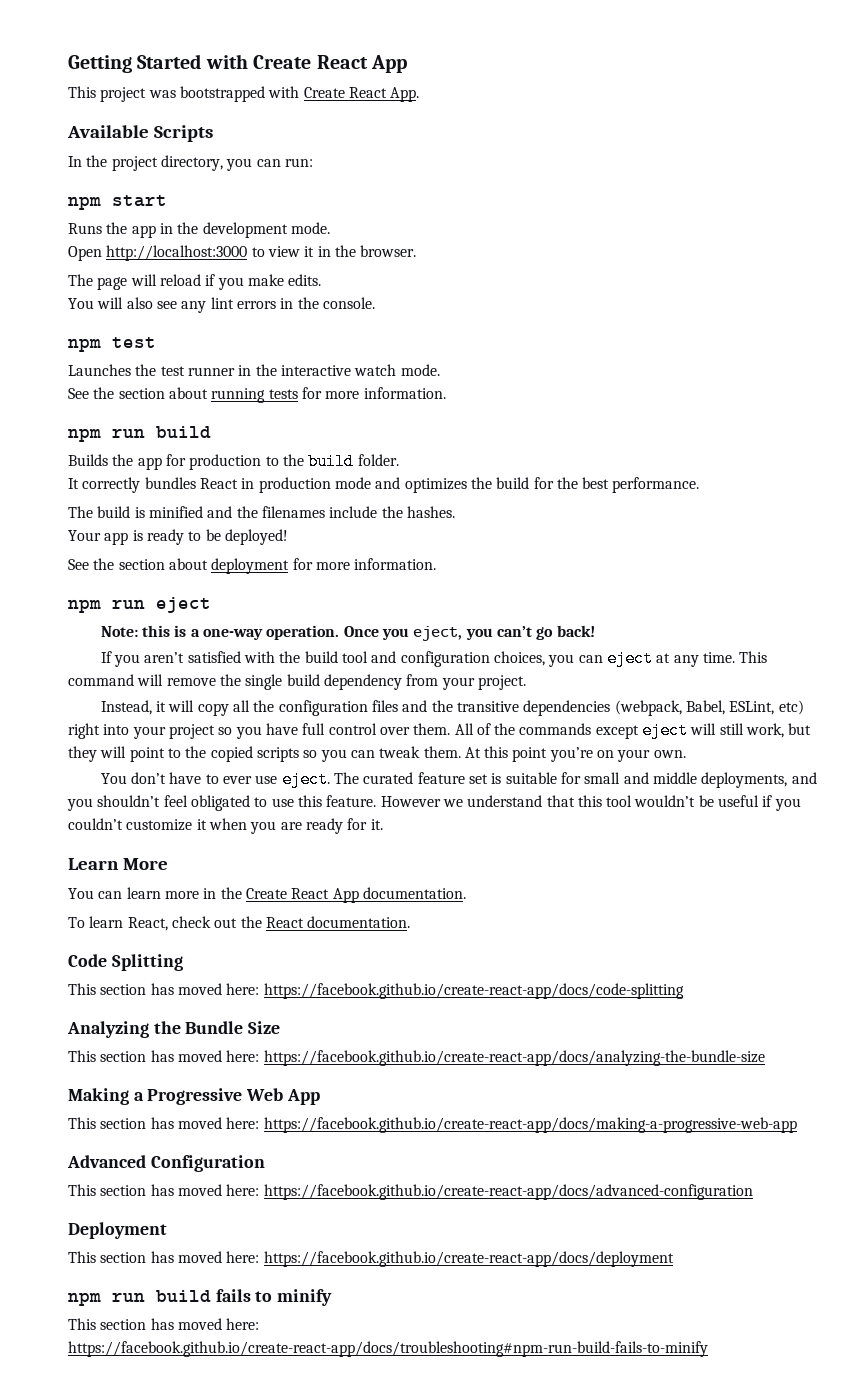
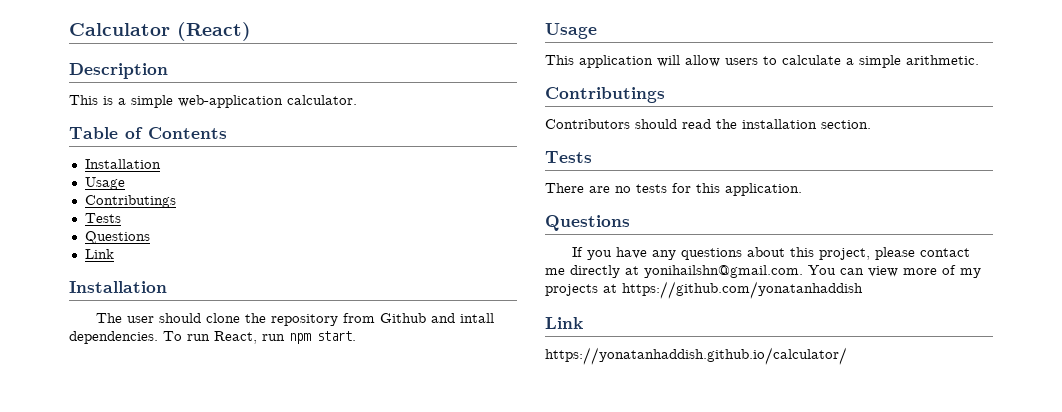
[68,54,407,73] [68,86,420,102] [67,125,213,142] [68,155,313,171] [68,195,167,210] [68,222,330,238] [68,245,417,261] [68,274,322,290] [68,297,375,313] [68,337,156,352] [68,364,440,376] [68,387,446,403] [68,426,211,442] [68,453,399,470] [68,477,700,493] [68,506,455,518] [68,529,288,545] [68,558,437,574] [68,597,211,613] [100,625,595,641] [100,650,768,667] [68,674,526,690] [100,700,804,716] [68,722,812,739] [68,746,686,762] [100,771,817,788] [67,795,801,811] [68,818,383,834] [68,858,168,870] [68,887,466,903] [68,916,411,931] [68,954,183,971] [68,983,684,999] [67,1021,281,1038] [68,1050,765,1066] [68,1088,320,1105] [68,1117,797,1133] [67,1155,265,1172] [68,1184,753,1200] [68,1222,167,1239] [68,1251,674,1267] [68,1289,333,1306] [68,1318,260,1330] [68,1341,708,1357] Getting Started with Create React App // This project was bootstrapped with Create React App. // Available Scripts // In the project directory, you can run: // npm start // Runs the app in the development mode. // Open http://localhost:3000 to view it in the browser. // The page will reload if you make edits. // You will also see any lint errors in the console. // npm test // Launches the test runner in the interactive watch mode. // See the section about running tests for more information. // npm run build // Builds the app for production to the build folder. // It correctly bundles React in production mode and optimizes the build for the best performance. // The build is minified and the filenames include the hashes. // Your app is ready to be deployed! // See the section about deployment for more information. // npm run eject // Note: this is a one-way operation. Once you eject, you can’t go back! // If you aren’t satisfied with the build tool and configuration choices, you can eject at any time. This command will remove the single build dependency from your project. // Instead, it will copy all the configuration files and the transitive dependencies (webpack, Babel, ESLint, etc) right into your project so you have full control over them. All of the commands except eject will still work, but they will point to the copied scripts so you can tweak them. At this point you’re on your own. // You don’t have to ever use eject. The curated feature set is suitable for small and middle deployments, and you shouldn’t feel obligated to use this feature. However we understand that this tool wouldn’t be useful if you couldn’t customize it when you are ready for it. // Learn More // You can learn more in the Create React App documentation. // To learn React, check out the React documentation. // Code Splitting // This section has moved here: https://facebook.github.io/create-react-app/docs/code-splitting // Analyzing the Bundle Size // This section has moved here: https://facebook.github.io/create-react-app/docs/analyzing-the-bundle-size // Making a Progressive Web App // This section has moved here: https://facebook.github.io/create-react-app/docs/making-a-progressive-web-app // Advanced Configuration // This section has moved here: https://facebook.github.io/create-react-app/docs/advanced-configuration // Deployment // This section has moved here: https://facebook.github.io/create-react-app/docs/deployment // npm run build fails to minify // This section has moved here: https://facebook.github.io/create-react-app/docs/troubleshooting#npm-run-build-fails-to-minify -> [69,22,251,41] [69,63,168,79] [69,95,357,108] [69,127,227,139] [84,159,161,169] [84,177,125,190] [84,195,176,208] [84,213,121,223] [84,231,150,244] [84,249,114,259] [69,281,167,293] [96,313,495,326] [69,331,356,344] [545,23,597,39] [545,55,979,68] [545,87,665,103] [545,119,871,129] [545,151,592,163] [545,183,802,196] [545,215,630,231] [572,247,971,260] [545,265,981,278] [545,281,863,299] [545,317,583,329] [545,347,847,365] Calculator (React) // Description // This is a simple web-application calculator. // Table of Contents // Installation // Usage // Contributings // Tests // Questions // Link // Installation // The user should clone the repository from Github and intall dependencies. To run React, run npm start. // Usage // This application will allow users to calculate a simple arithmetic. // Contributings // Contributors should read the installation section. // Tests // There are no tests for this application. // Questions // If you have any questions about this project, please contact me directly at yonihailshn@gmail.com. You can view more of my projects at https://github.com/yonatanhaddish // Link // https://yonatanhaddish.github.io/calculator/

